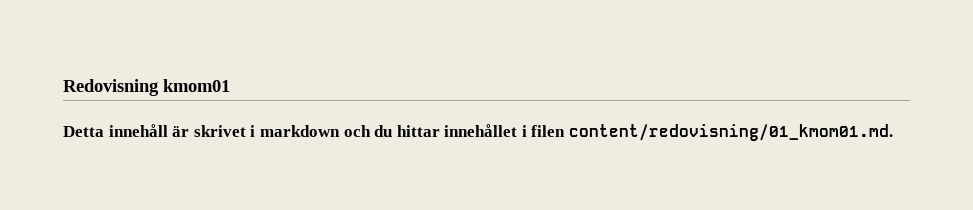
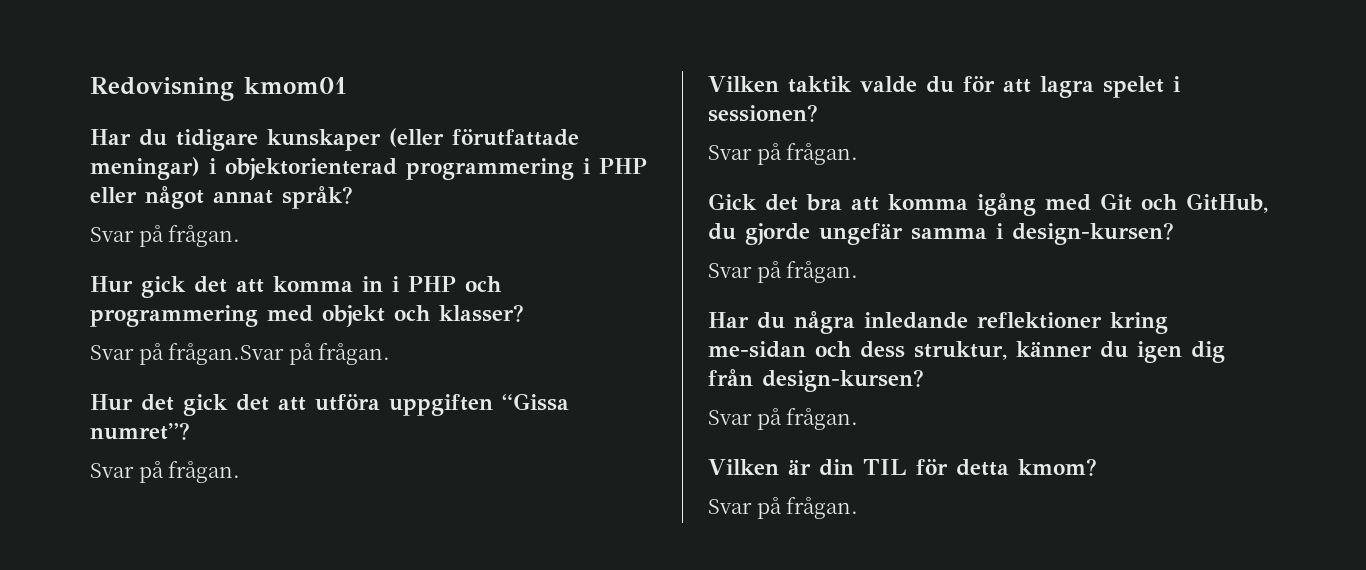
[63,124,894,141] Detta innehåll är skrivet i markdown och du hittar innehållet i filen content/redovisning/01_kmom01.md. -> [90,128,579,151] [90,157,647,180] [90,186,353,209] [90,225,241,247] [90,276,502,298] [90,304,524,327] [90,343,391,365] [90,393,569,416] [90,422,190,440] [90,461,241,483] [708,76,1181,98] [708,104,818,122] [708,143,859,165] [708,193,1268,216] [708,222,1174,245] [708,261,859,283] [708,311,1168,334] [708,341,1225,363] [708,369,924,392] [708,408,859,430] [708,458,1097,476] [708,497,859,519] Har du tidigare kunskaper (eller förutfattade meningar) i objektorienterad programmering i PHP eller något annat språk? // Svar på frågan. // Hur gick det att komma in i PHP och programmering med objekt och klasser? // Svar på frågan.Svar på frågan. // Hur det gick det att utföra uppgiften “Gissa numret”? // Svar på frågan. // Vilken taktik valde du för att lagra spelet i sessionen? // Svar på frågan. // Gick det bra att komma igång med Git och GitHub, du gjorde ungefär samma i design-kursen? // Svar på frågan. // Har du några inledande reflektioner kring me-sidan och dess struktur, känner du igen dig från design-kursen? // Svar på frågan. // Vilken är din TIL för detta kmom? // Svar på frågan.

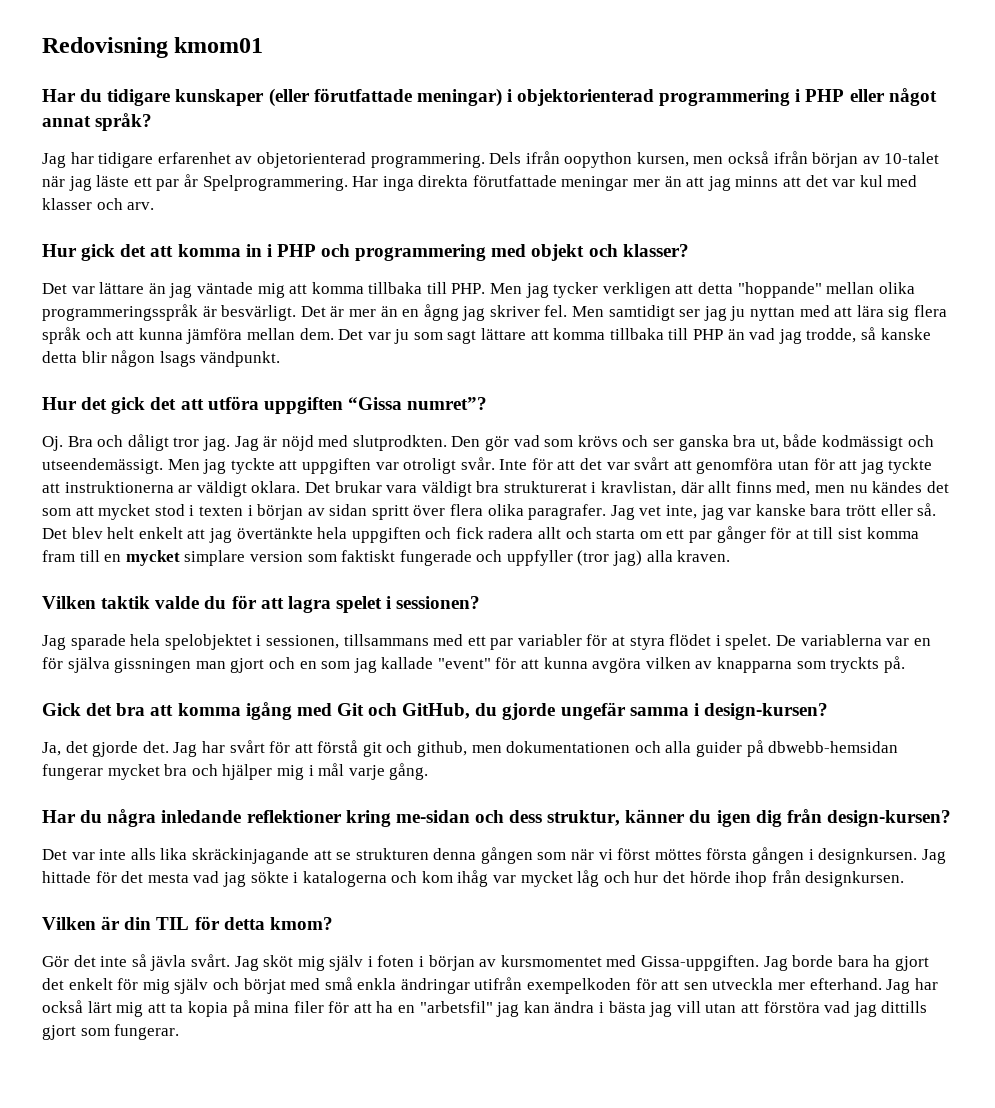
[90,225,241,247] Svar på frågan. -> [42,151,940,168] [42,174,918,191] [42,198,155,210] Jag har tidigare erfarenhet av objetorienterad programmering. Dels ifrån oopython kursen, men också ifrån början av 10-talet när jag läste ett par år Spelprogrammering. Har inga direkta förutfattade meningar mer än att jag minns att det var kul med klasser och arv.
[90,343,391,365] Svar på frågan.Svar på frågan. -> [42,282,915,298] [42,304,947,321] [42,327,931,344] [42,350,281,367] Det var lättare än jag väntade mig att komma tillbaka till PHP. Men jag tycker verkligen att detta "hoppande" mellan olika programmeringsspråk är besvärligt. Det är mer än en ågng jag skriver fel. Men samtidigt ser jag ju nyttan med att lära sig flera språk och att kunna jämföra mellan dem. Det var ju som sagt lättare att komma tillbaka till PHP än vad jag trodde, så kanske detta blir någon lsags vändpunkt.
[90,461,241,483] Svar på frågan. -> [42,434,934,451] [42,457,933,474] [42,481,949,497] [42,503,937,520] [42,526,919,543] [42,550,731,566] Oj. Bra och dåligt tror jag. Jag är nöjd med slutprodkten. Den gör vad som krövs och ser ganska bra ut, både kodmässigt och utseendemässigt. Men jag tyckte att uppgiften var otroligt svår. Inte för att det var svårt att genomföra utan för att jag tyckte att instruktionerna ar väldigt oklara. Det brukar vara väldigt bra strukturerat i kravlistan, där allt finns med, men nu kändes det som att mycket stod i texten i början av sidan spritt över flera olika paragrafer. Jag vet inte, jag var kanske bara trött eller så. Det blev helt enkelt att jag övertänkte hela uppgiften och fick radera allt och starta om ett par gånger för at till sist komma fram till en mycket simplare version som faktiskt fungerade och uppfyller (tror jag) alla kraven.
[708,143,859,165] Svar på frågan. -> [42,634,931,650] [42,656,905,673] Jag sparade hela spelobjektet i sessionen, tillsammans med ett par variabler för at styra flödet i spelet. De variablerna var en för själva gissningen man gjort och en som jag kallade "event" för att kunna avgöra vilken av knapparna som tryckts på.
[708,261,859,283] Svar på frågan. -> [42,740,899,757] [42,763,429,780] Ja, det gjorde det. Jag har svårt för att förstå git och github, men dokumentationen och alla guider på dbwebb-hemsidan fungerar mycket bra och hjälper mig i mål varje gång.
[708,408,859,430] Svar på frågan. -> [42,847,946,864] [42,870,905,887] Det var inte alls lika skräckinjagande att se strukturen denna gången som när vi först möttes första gången i designkursen. Jag hittade för det mesta vad jag sökte i katalogerna och kom ihåg var mycket låg och hur det hörde ihop från designkursen.
[708,497,859,519] Svar på frågan. -> [42,954,929,971] [42,977,938,994] [42,1000,928,1017] [42,1024,180,1040] Gör det inte så jävla svårt. Jag sköt mig själv i foten i början av kursmomentet med Gissa-uppgiften. Jag borde bara ha gjort det enkelt för mig själv och börjat med små enkla ändringar utifrån exempelkoden för att sen utveckla mer efterhand. Jag har också lärt mig att ta kopia på mina filer för att ha en "arbetsfil" jag kan ändra i bästa jag vill utan att förstöra vad jag dittills gjort som fungerar.

